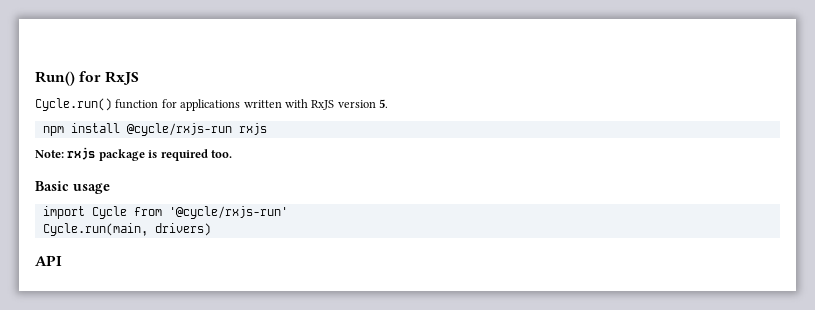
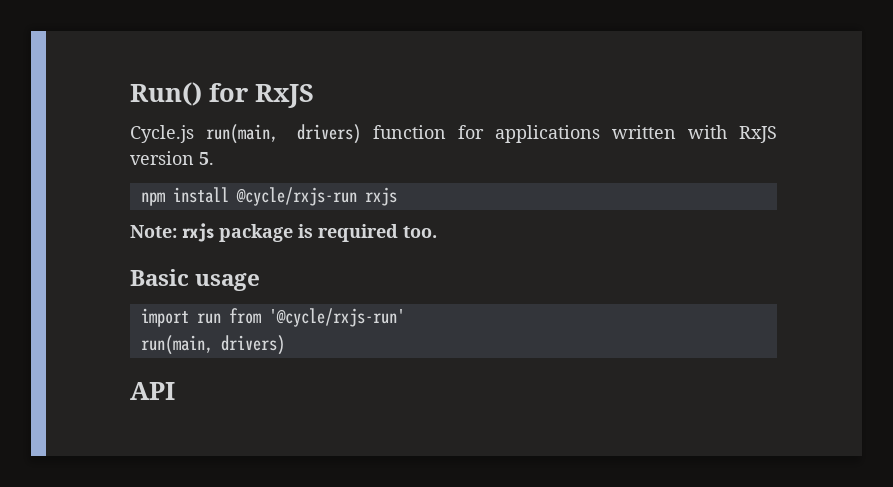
[35,98,112,111] Cycle.run() -> [130,124,362,144] Cycle.js run(main, drivers)
[91,206,127,219] Cycle -> [196,313,221,324] run
[42,223,148,236] Cycle.run(main, -> [140,335,213,355] run(main,

